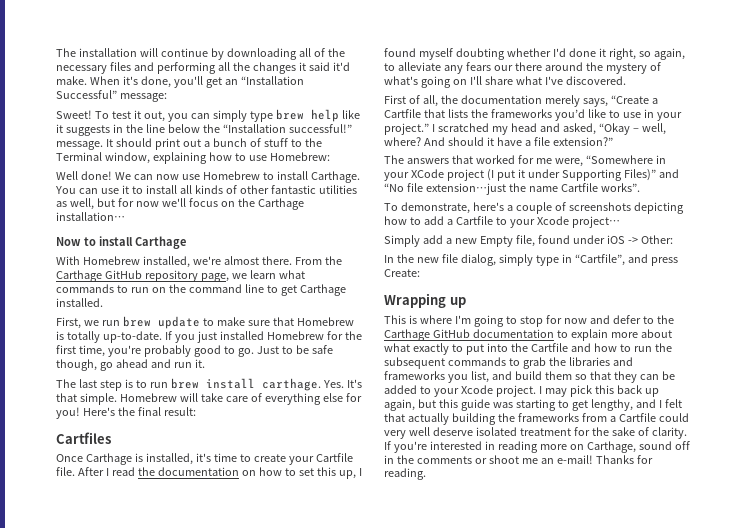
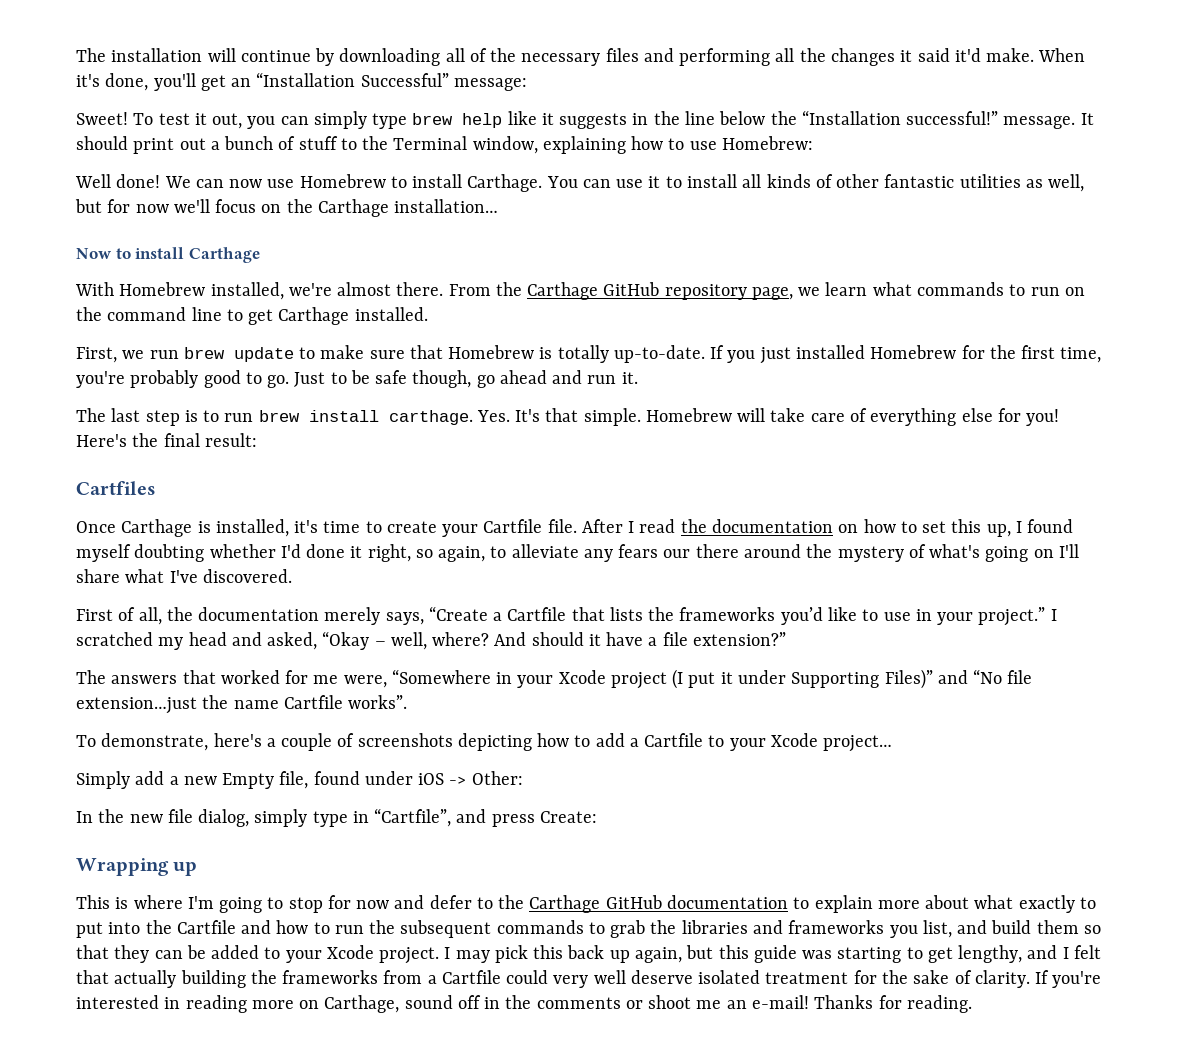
[410,169,444,178] XCode -> [558,670,606,684] Xcode

